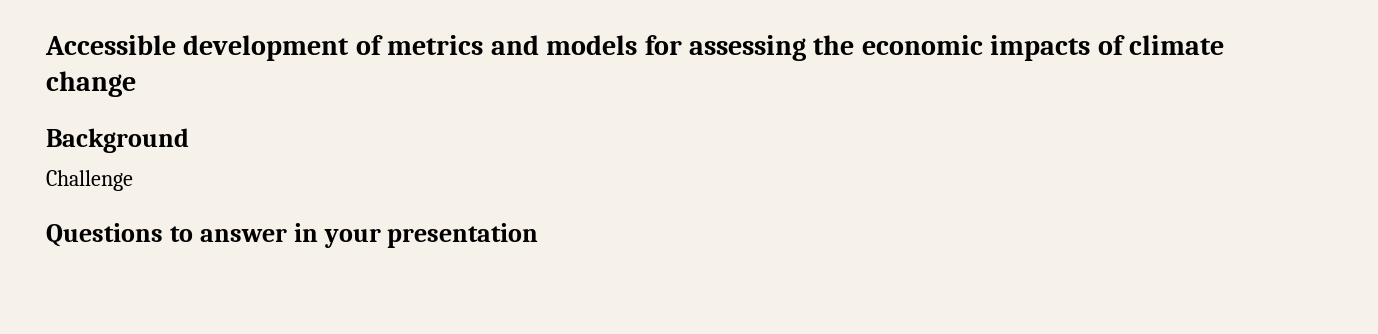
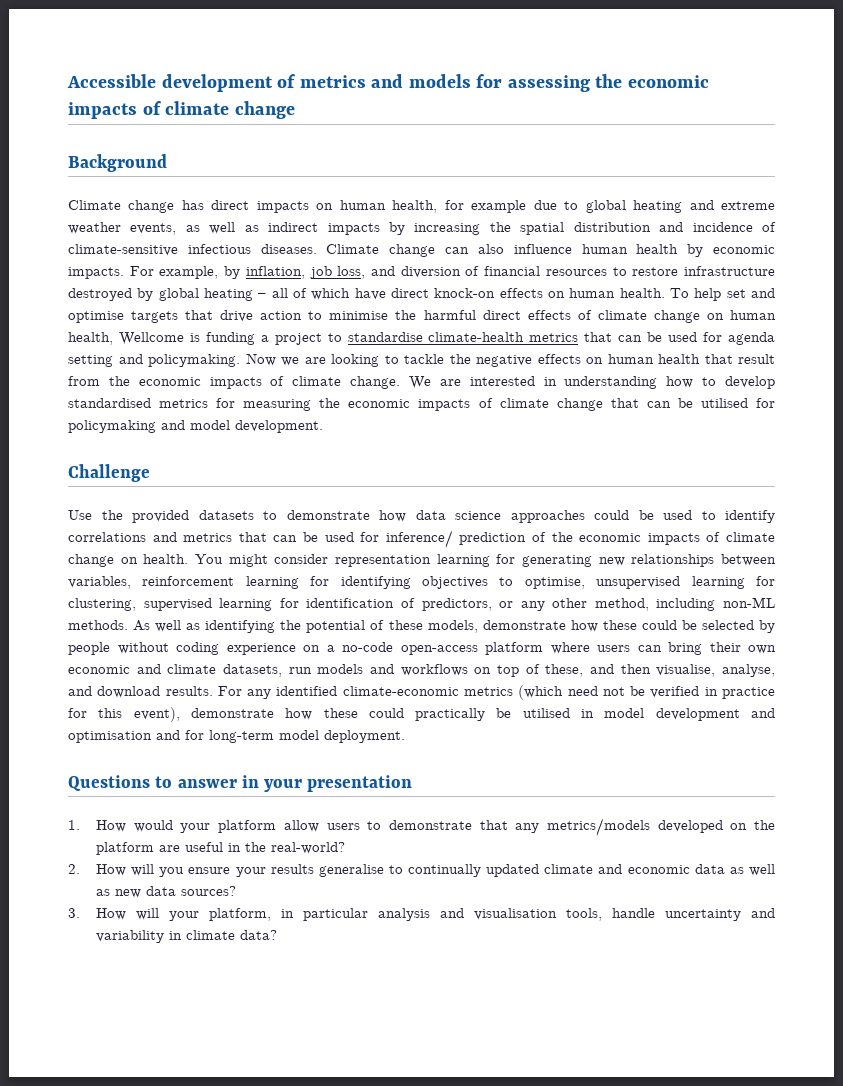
[46,170,133,191] Challenge -> [68,200,775,213] [68,222,777,235] [68,244,776,257] [68,266,775,279] [68,288,776,301] [68,310,777,323] [68,332,775,345] [68,353,775,367] [68,376,775,389] [68,398,775,411] [68,420,323,433] [68,464,150,482] [68,510,775,523] [68,530,776,548] [68,554,776,567] [68,576,775,589] [68,597,776,611] [68,620,775,633] [68,642,776,655] [68,664,775,677] [68,685,776,700] [68,707,775,722] [68,730,405,743] Climate change has direct impacts on human health, for example due to global heating and extreme weather events, as well as indirect impacts by increasing the spatial distribution and incidence of climate-sensitive infectious diseases. Climate change can also influence human health by economic impacts. For example, by inflation, job loss, and diversion of financial resources to restore infrastructure destroyed by global heating – all of which have direct knock-on effects on human health. To help set and optimise targets that drive action to minimise the harmful direct effects of climate change on human health, Wellcome is funding a project to standardise climate-health metrics that can be used for agenda setting and policymaking. Now we are looking to tackle the negative effects on human health that result from the economic impacts of climate change. We are interested in understanding how to develop standardised metrics for measuring the economic impacts of climate change that can be utilised for policymaking and model development. // Challenge // Use the provided datasets to demonstrate how data science approaches could be used to identify correlations and metrics that can be used for inference/ prediction of the economic impacts of climate change on health. You might consider representation learning for generating new relationships between variables, reinforcement learning for identifying objectives to optimise, unsupervised learning for clustering, supervised learning for identification of predictors, or any other method, including non-ML methods. As well as identifying the potential of these models, demonstrate how these could be selected by people without coding experience on a no-code open-access platform where users can bring their own economic and climate datasets, run models and workflows on top of these, and then visualise, analyse, and download results. For any identified climate-economic metrics (which need not be verified in practice for this event), demonstrate how these could practically be utilised in model development and optimisation and for long-term model deployment.
(539, 235) none -> [68,818,775,836] [96,842,346,855] [68,864,775,877] [96,886,237,898] [68,908,776,921] [96,930,278,943] // 1. How would your platform allow users to demonstrate that any metrics/models developed on the platform are useful in the real-world? // 2. How will you ensure your results generalise to continually updated climate and economic data as well as new data sources? // 3. How will your platform, in particular analysis and visualisation tools, handle uncertainty and variability in climate data?

